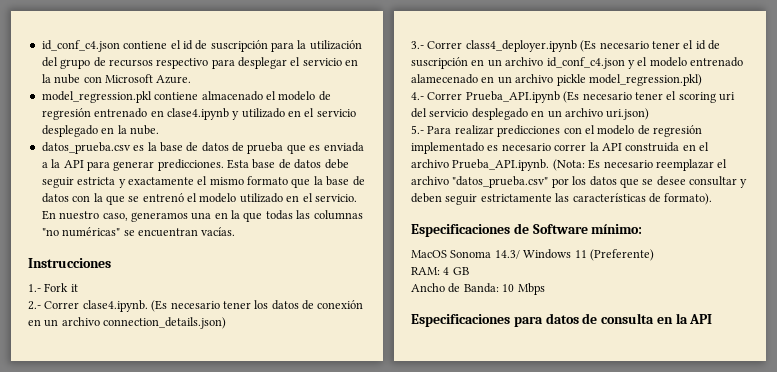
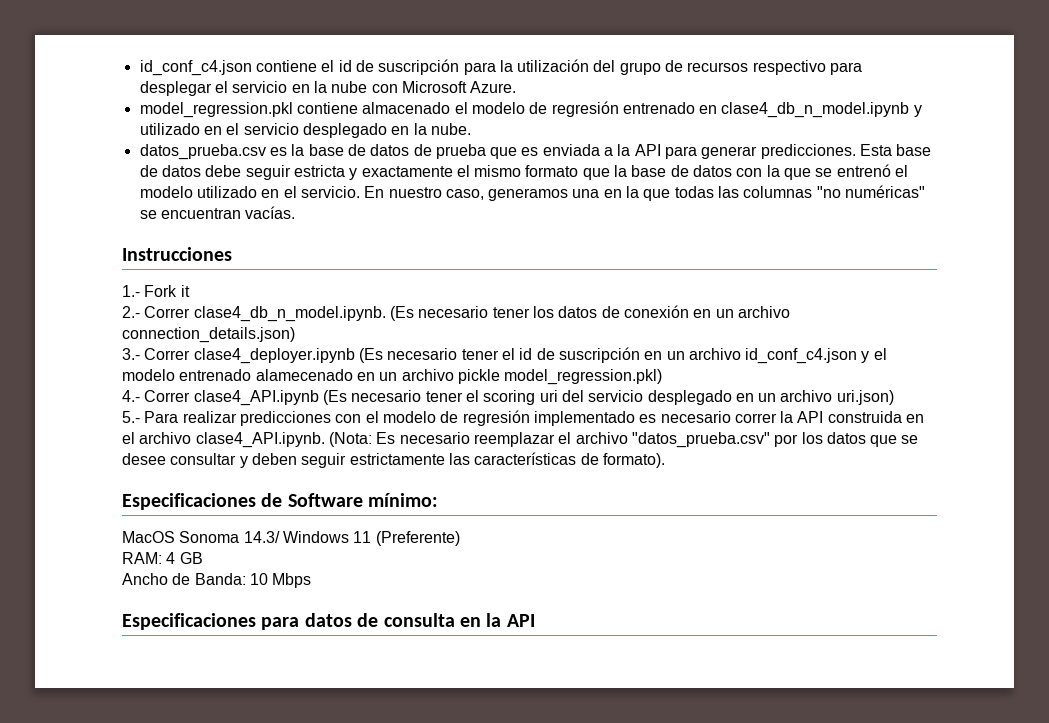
[166,108,229,120] clase4.ipynb -> [721,102,910,118] clase4_db_n_model.ipynb
[82,300,148,312] clase4.ipynb. -> [193,306,386,322] clase4_db_n_model.ipynb.
[465,40,577,52] class4_deployer.ipynb -> [193,348,355,364] clase4_deployer.ipynb
[465,91,560,103] Prueba_API.ipynb -> [193,390,319,406] clase4_API.ipynb
[452,159,550,171] Prueba_API.ipynb. -> [195,432,325,448] clase4_API.ipynb.

